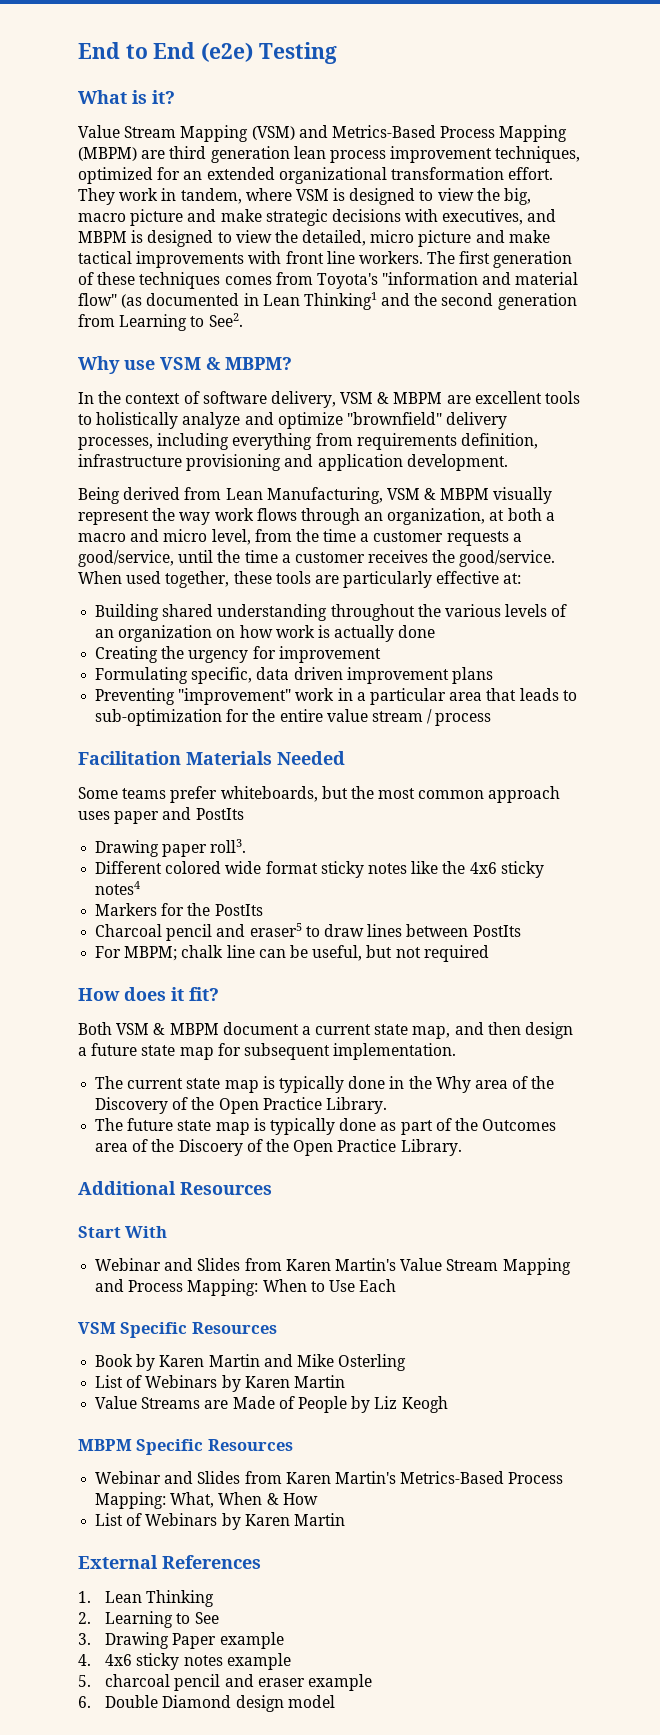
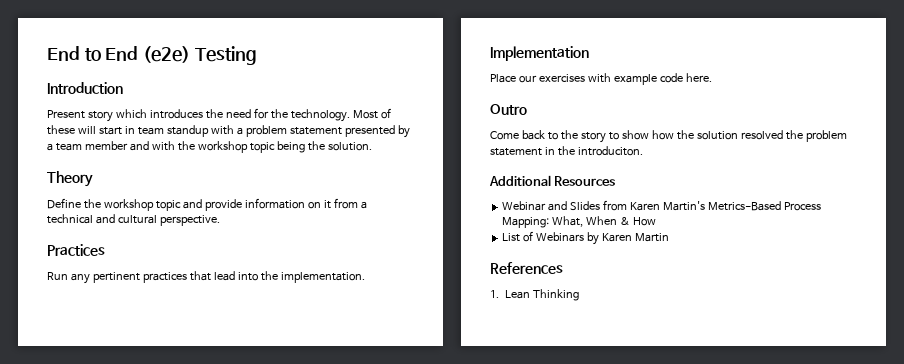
[78,90,175,104] [78,125,568,142] [78,146,581,163] [78,167,554,184] [78,188,532,205] [78,209,557,226] [78,230,550,247] [78,251,573,268] [78,272,579,289] [78,292,577,310] [78,313,243,331] [78,356,292,374] [78,391,581,408] [78,412,508,429] [78,433,538,450] [78,454,508,471] [78,487,553,504] [78,508,555,525] [78,529,522,546] [78,550,556,567] [78,571,522,588] [95,604,568,621] [95,625,436,642] [95,646,381,663] [95,667,493,684] [95,688,577,705] [95,709,492,726] [78,751,345,765] [78,786,561,803] [78,807,244,824] [95,839,247,857] [95,861,544,878] [95,881,141,895] [95,903,263,916] [95,923,521,941] [95,945,489,962] [78,987,219,1001] [78,1022,574,1039] [78,1043,457,1060] [95,1076,555,1093] [95,1097,387,1114] [95,1118,557,1135] [95,1139,462,1156] [78,1181,272,1195] [78,1226,168,1238] [95,1258,571,1275] [95,1279,397,1296] [78,1322,277,1338] [95,1354,407,1371] [95,1375,345,1392] [95,1396,448,1413] [78,1439,204,1455] What is it? // Value Stream Mapping (VSM) and Metrics-Based Process Mapping (MBPM) are third generation lean process improvement techniques, optimized for an extended organizational transformation effort. They work in tandem, where VSM is designed to view the big, macro picture and make strategic decisions with executives, and MBPM is designed to view the detailed, micro picture and make tactical improvements with front line workers. The first generation of these techniques comes from Toyota's "information and material flow" (as documented in Lean Thinking1 and the second generation from Learning to See2. // Why use VSM & MBPM? // In the context of software delivery, VSM & MBPM are excellent tools to holistically analyze and optimize "brownfield" delivery processes, including everything from requirements definition, infrastructure provisioning and application development. // Being derived from Lean Manufacturing, VSM & MBPM visually represent the way work flows through an organization, at both a macro and micro level, from the time a customer requests a good/service, until the time a customer receives the good/service. When used together, these tools are particularly effective at: // Building shared understanding throughout the various levels of an organization on how work is actually done // Creating the urgency for improvement // Formulating specific, data driven improvement plans // Preventing "improvement" work in a particular area that leads to sub-optimization for the entire value stream / process // Facilitation Materials Needed // Some teams prefer whiteboards, but the most common approach uses paper and PostIts // Drawing paper roll3. // Different colored wide format sticky notes like the 4x6 sticky notes4 // Markers for the PostIts // Charcoal pencil and eraser5 to draw lines between PostIts // For MBPM; chalk line can be useful, but not required // How does it fit? // Both VSM & MBPM document a current state map, and then design a future state map for subsequent implementation. // The current state map is typically done in the Why area of the Discovery of the Open Practice Library. // The future state map is typically done as part of the Outcomes area of the Discoery of the Open Practice Library. // Additional Resources // Start With // Webinar and Slides from Karen Martin's Value Stream Mapping and Process Mapping: When to Use Each // VSM Specific Resources // Book by Karen Martin and Mike Osterling // List of Webinars by Karen Martin // Value Streams are Made of People by Liz Keogh // MBPM Specific -> [47,82,123,94] [47,108,391,122] [47,125,410,138] [47,141,372,153] [47,171,93,187] [47,198,367,211] [47,214,220,226] [47,244,105,256] [47,271,365,284] [490,46,589,61] [490,73,712,85] [490,104,527,115] [490,130,847,143] [490,146,643,156] [489,175,551,186] Introduction // Present story which introduces the need for the technology. Most of these will start in team standup with a problem statement presented by a team member and with the workshop topic being the solution. // Theory // Define the workshop topic and provide information on it from a technical and cultural perspective. // Practices // Run any pertinent practices that lead into the implementation. // Implementation // Place our exercises with example code here. // Outro // Come back to the story to show how the solution resolved the problem statement in the introduciton. // Additional
[78,1555,158,1569] External -> (669, 237) none
[78,1611,219,1628] [78,1632,284,1649] [78,1653,291,1670] [78,1674,372,1691] [78,1695,335,1712] // 2. Learning to See // 3. Drawing Paper example // 4. 4x6 sticky notes example // 5. charcoal pencil and eraser example // 6. Double Diamond design model -> (579, 295) none

